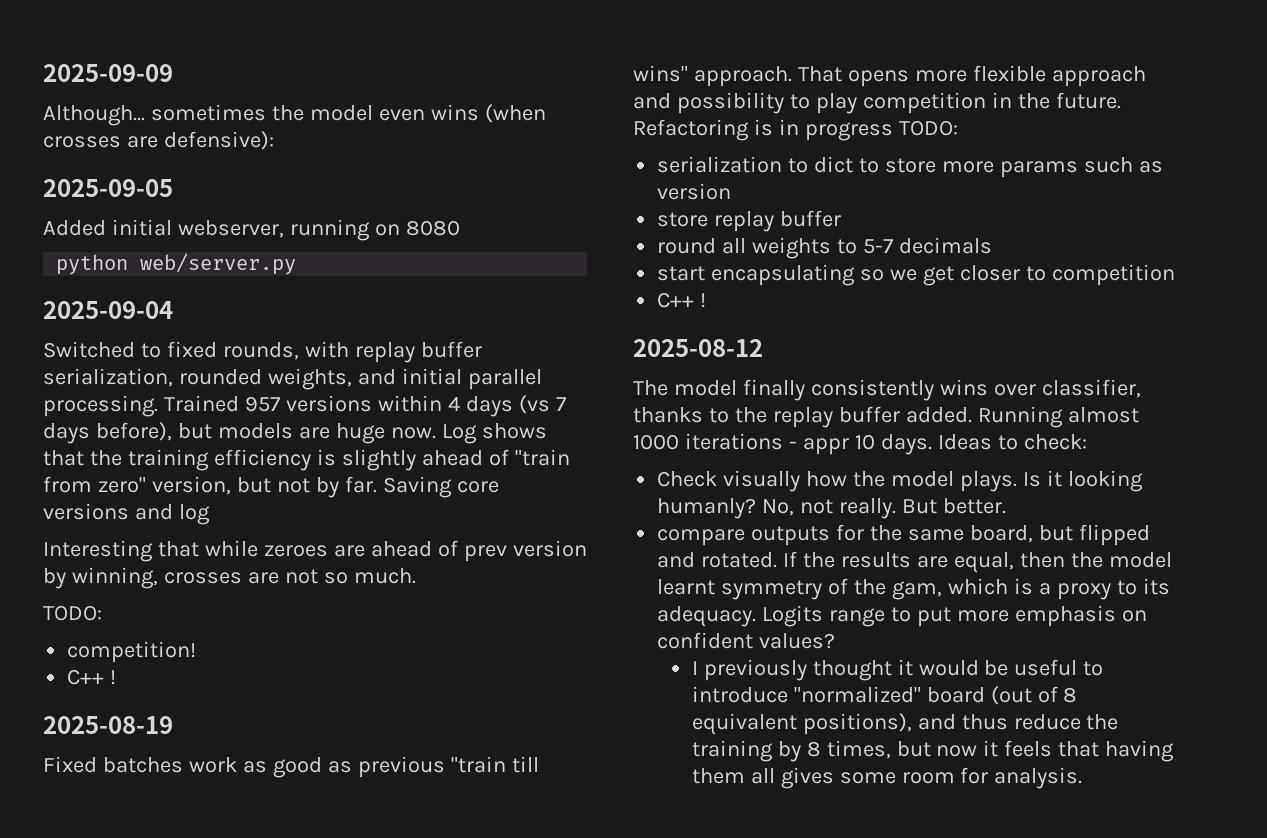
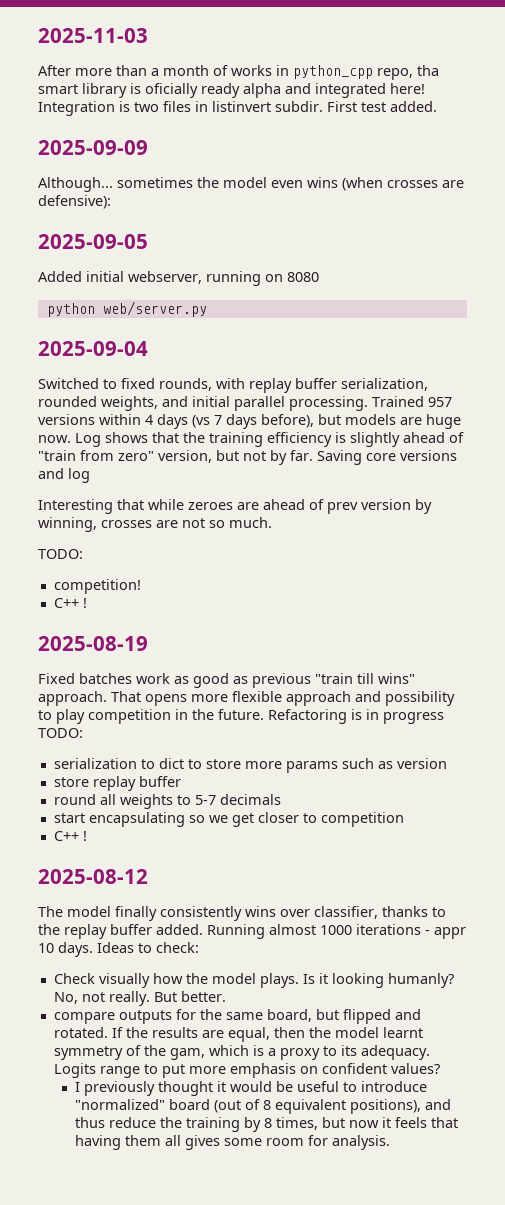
(43, 73) none -> [38,28,148,43] [38,65,439,80] [38,83,425,98] [38,101,437,116] 2025-11-03 // After more than a month of works in python_cpp repo, tha smart library is oficially ready alpha and integrated here! Integration is two files in listinvert subdir. First test added. //

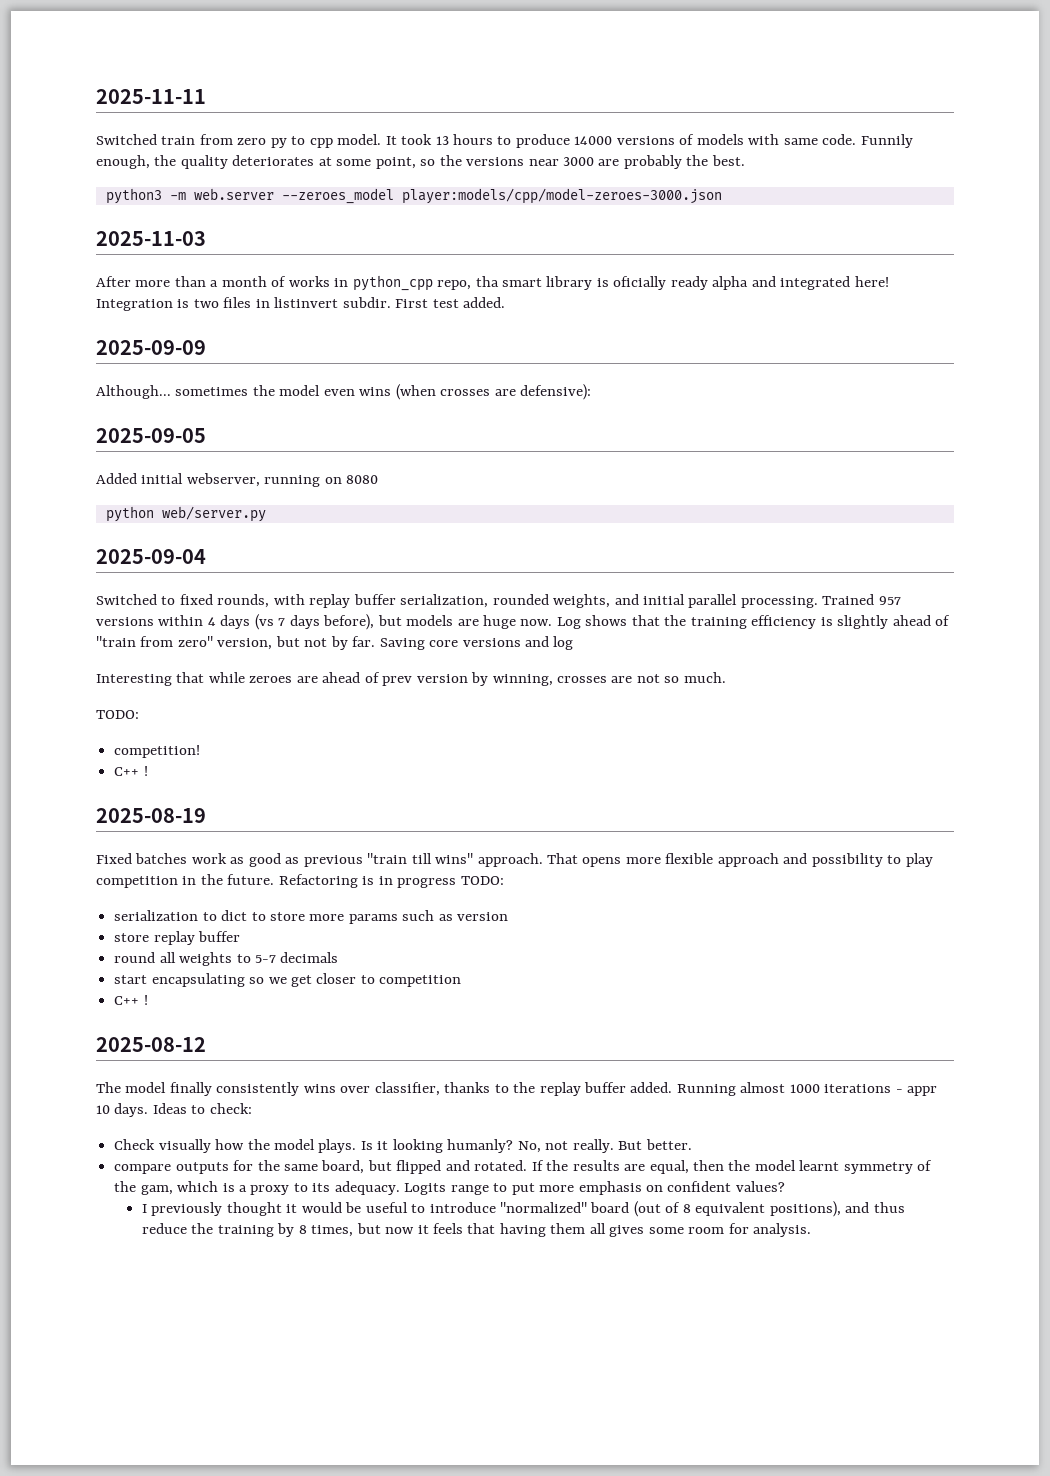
(38, 35) none -> [96,89,206,104] [96,134,913,148] [96,155,745,169] [105,188,722,204] 2025-11-11 // Switched train from zero py to cpp model. It took 13 hours to produce 14000 versions of models with same code. Funnily enough, the quality deteriorates at some point, so the versions near 3000 are probably the best. // python3 -m web.server --zeroes_model player:models/cpp/model-zeroes-3000.json //

